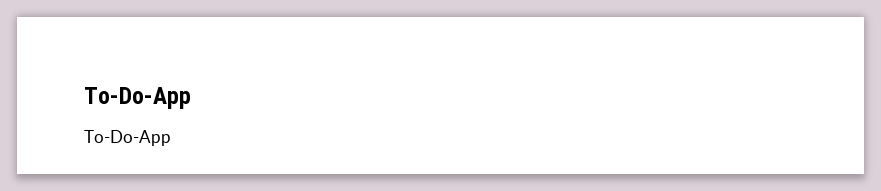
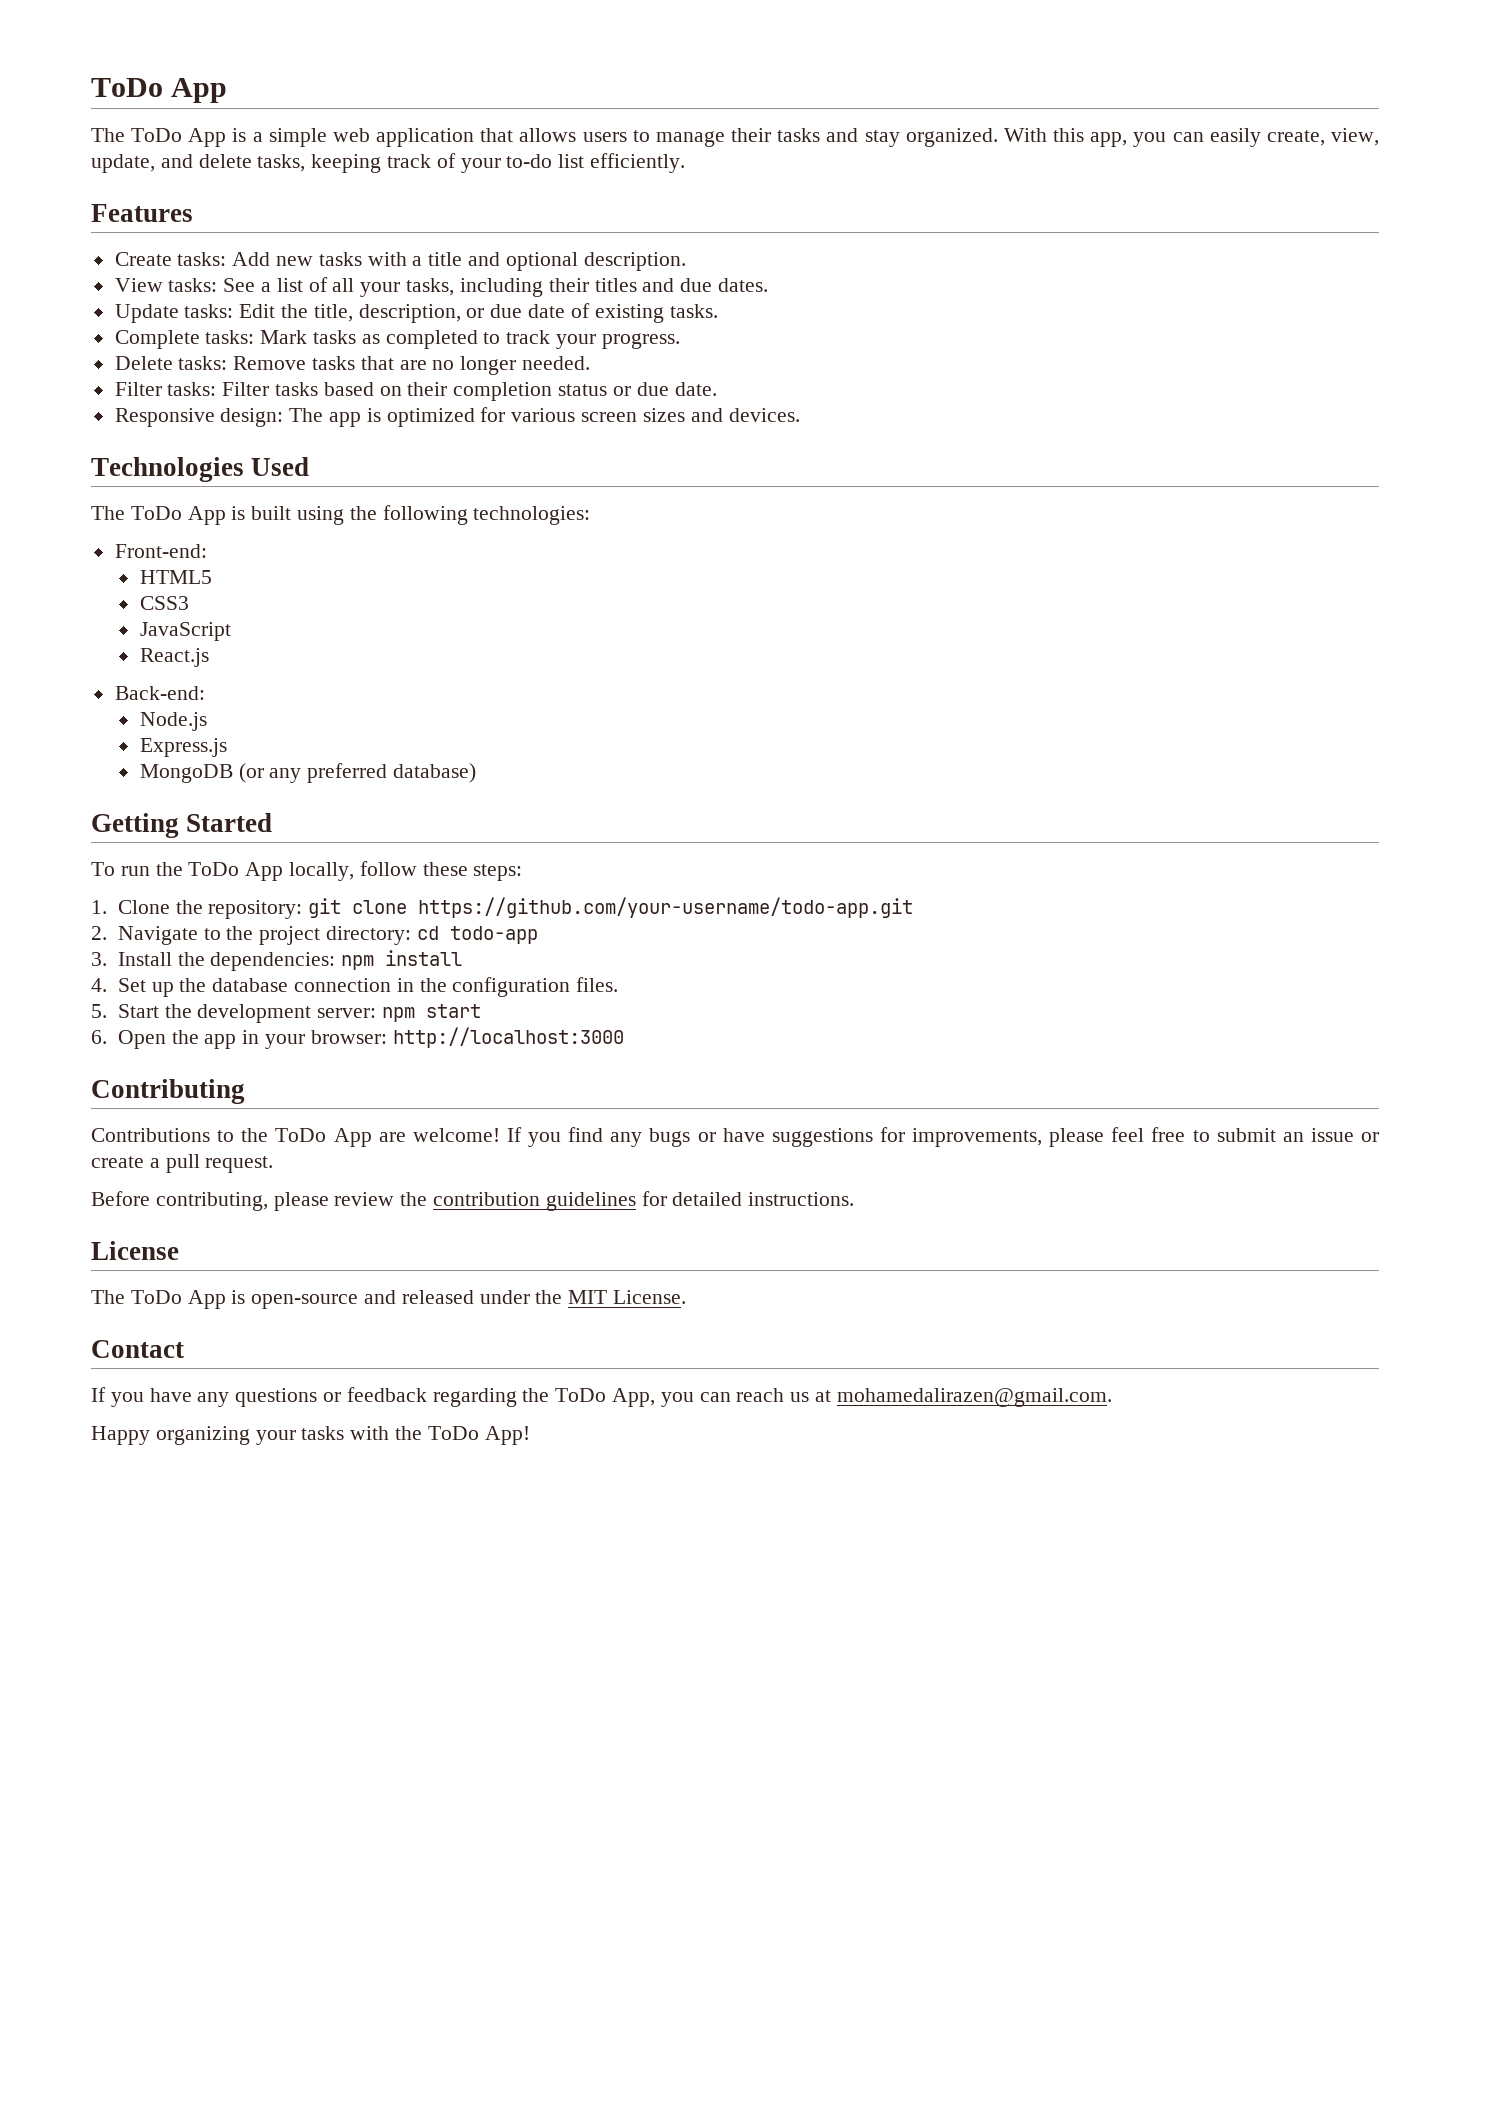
[84,87,191,109] [84,130,171,146] To-Do-App // To-Do-App -> [91,78,228,103] [91,128,1380,147] [91,153,686,173] [91,204,193,222] [114,252,686,271] [114,277,768,297] [114,303,718,323] [114,330,680,349] [114,356,591,375] [114,382,717,401] [114,407,800,427] [91,457,310,482] [91,505,591,525] [114,544,207,558] [139,570,212,584] [139,596,189,610] [139,622,231,641] [139,648,209,667] [114,686,205,700] [139,712,207,731] [139,738,227,757] [139,763,476,783] [91,813,273,838] [91,861,523,881] [91,897,914,919] [91,926,538,945] [91,950,463,971] [91,977,619,997] [91,1004,481,1023] [91,1027,624,1049] [91,1079,245,1104] [91,1127,1379,1147] [91,1154,274,1173] [91,1191,855,1211] [91,1241,179,1260] [91,1290,687,1309] [91,1340,184,1358] [91,1387,1112,1407] [91,1426,530,1445] ToDo App // The ToDo App is a simple web application that allows users to manage their tasks and stay organized. With this app, you can easily create, view, update, and delete tasks, keeping track of your to-do list efficiently. // Features // Create tasks: Add new tasks with a title and optional description. // View tasks: See a list of all your tasks, including their titles and due dates. // Update tasks: Edit the title, description, or due date of existing tasks. // Complete tasks: Mark tasks as completed to track your progress. // Delete tasks: Remove tasks that are no longer needed. // Filter tasks: Filter tasks based on their completion status or due date. // Responsive design: The app is optimized for various screen sizes and devices. // Technologies Used // The ToDo App is built using the following technologies: // Front-end: // HTML5 // CSS3 // JavaScript // React.js // Back-end: // Node.js // Express.js // MongoDB (or any preferred database) // Getting Started // To run the ToDo App locally, follow these steps: // 1. Clone the repository: git clone https://github.com/your-username/todo-app.git // 2. Navigate to the project directory: cd todo-app // 3. Install the dependencies: npm install // 4. Set up the database connection in the configuration files. // 5. Start the development server: npm start // 6. Open the app in your browser: http://localhost:3000 // Contributing // Contributions to the ToDo App are welcome! If you find any bugs or have suggestions for improvements, please feel free to submit an issue or create a pull request. // Before contributing, please review the contribution guidelines for detailed instructions. // License // The ToDo App is open-source and released under the MIT License. // Contact // If you have any questions or feedback regarding the ToDo App, you can reach us at mohamedalirazen@gmail.com. // Happy organizing your tasks with the ToDo App!

